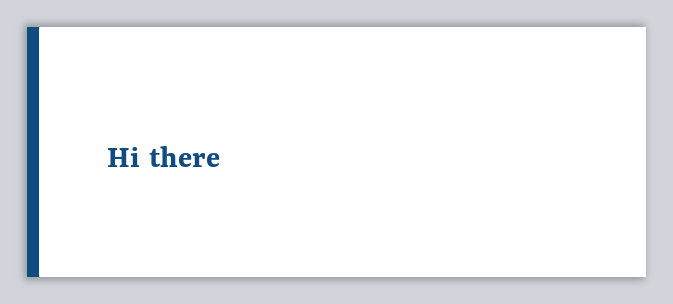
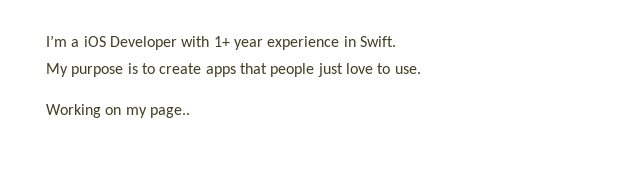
[107,146,220,167] Hi there -> [46,35,396,50] [46,63,421,77] [46,104,190,118] I’m a iOS Developer with 1+ year experience in Swift. // My purpose is to create apps that people just love to use. // Working on my page..

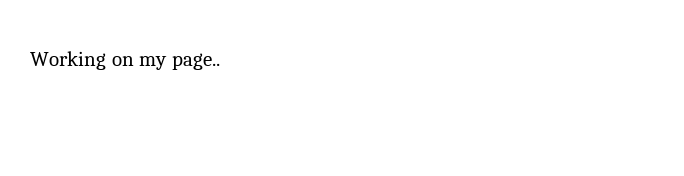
[46,35,396,50] [46,63,421,77] I’m a iOS Developer with 1+ year experience in Swift. // My purpose is to create apps that people just love to use. // -> (30, 60) none

